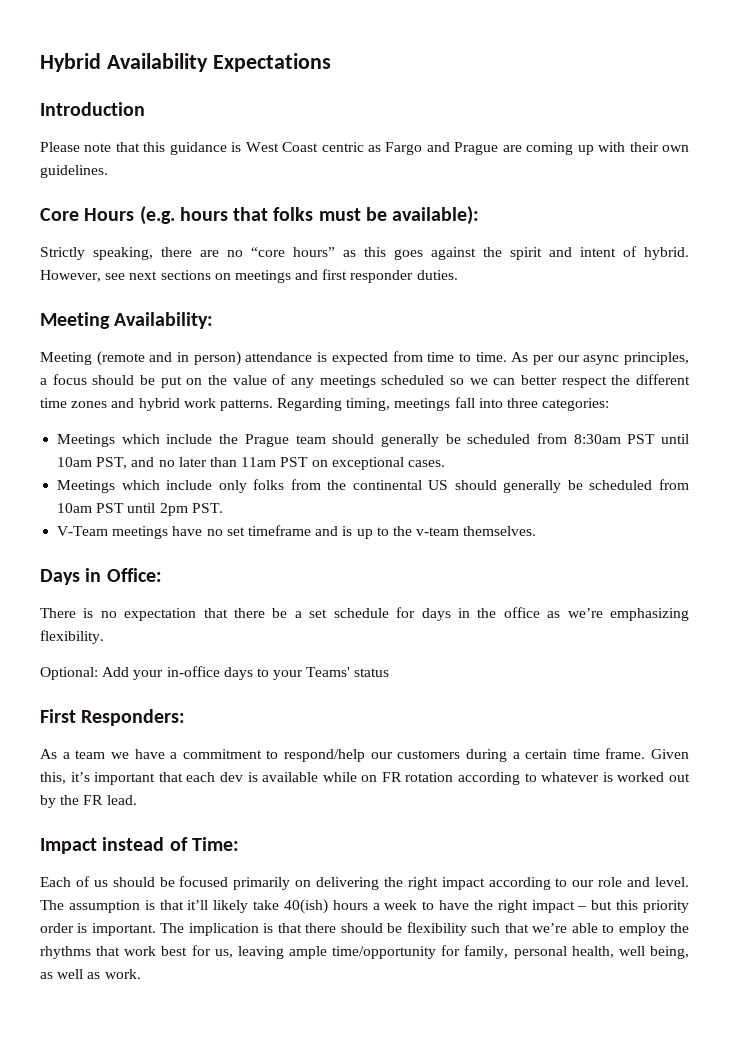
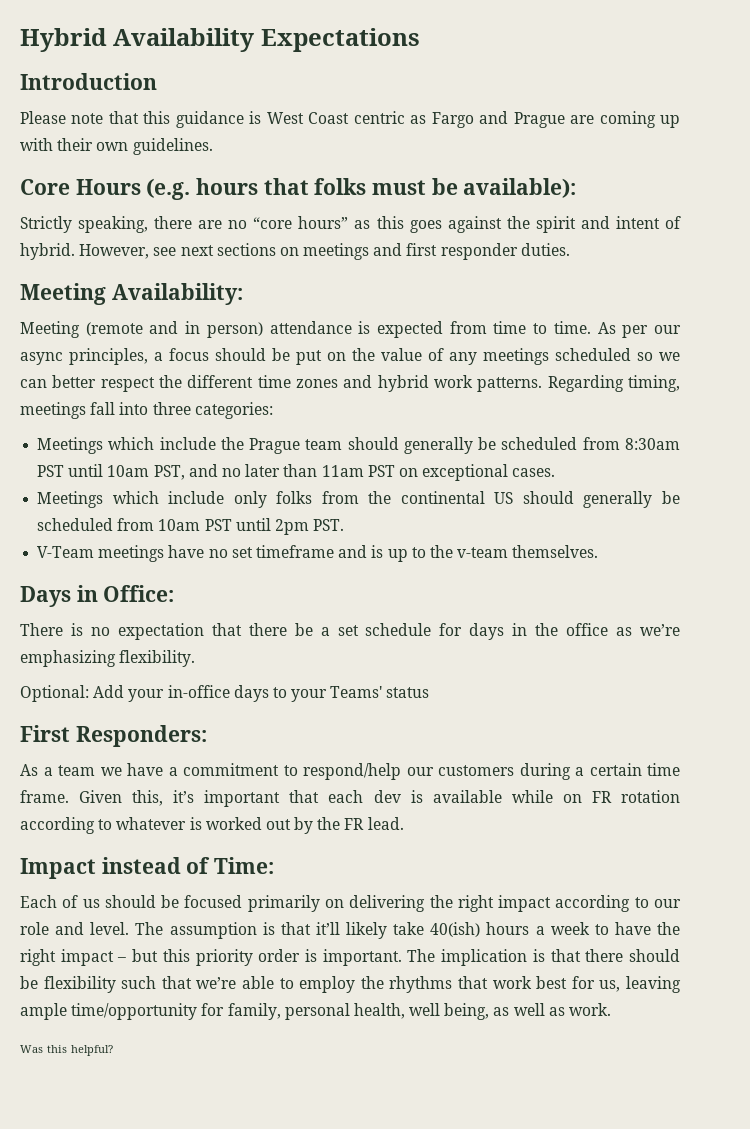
(141, 974) none -> [20,1045,114,1056] // Was this helpful?

